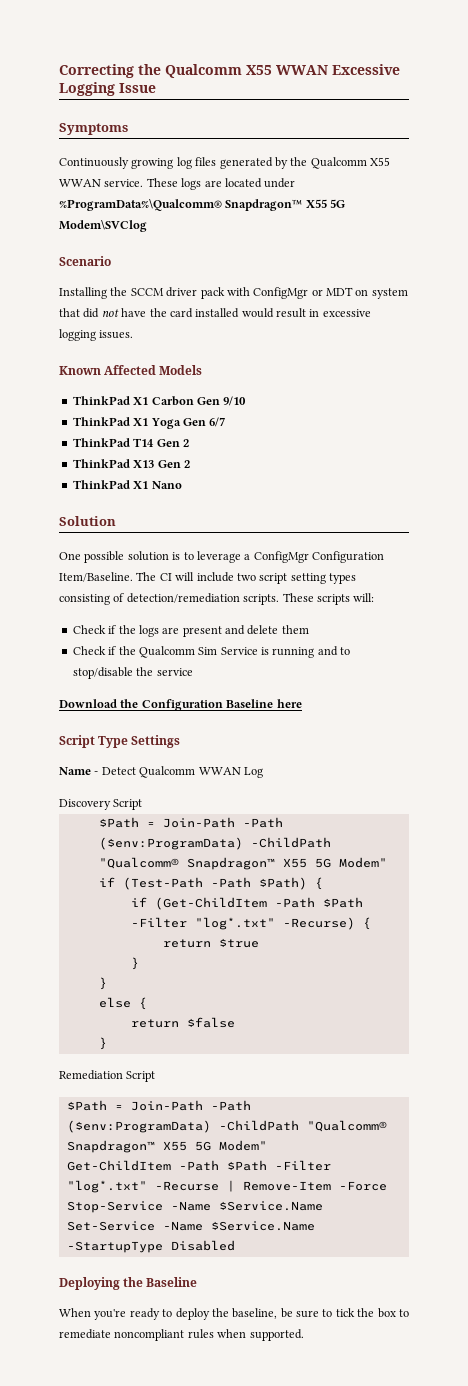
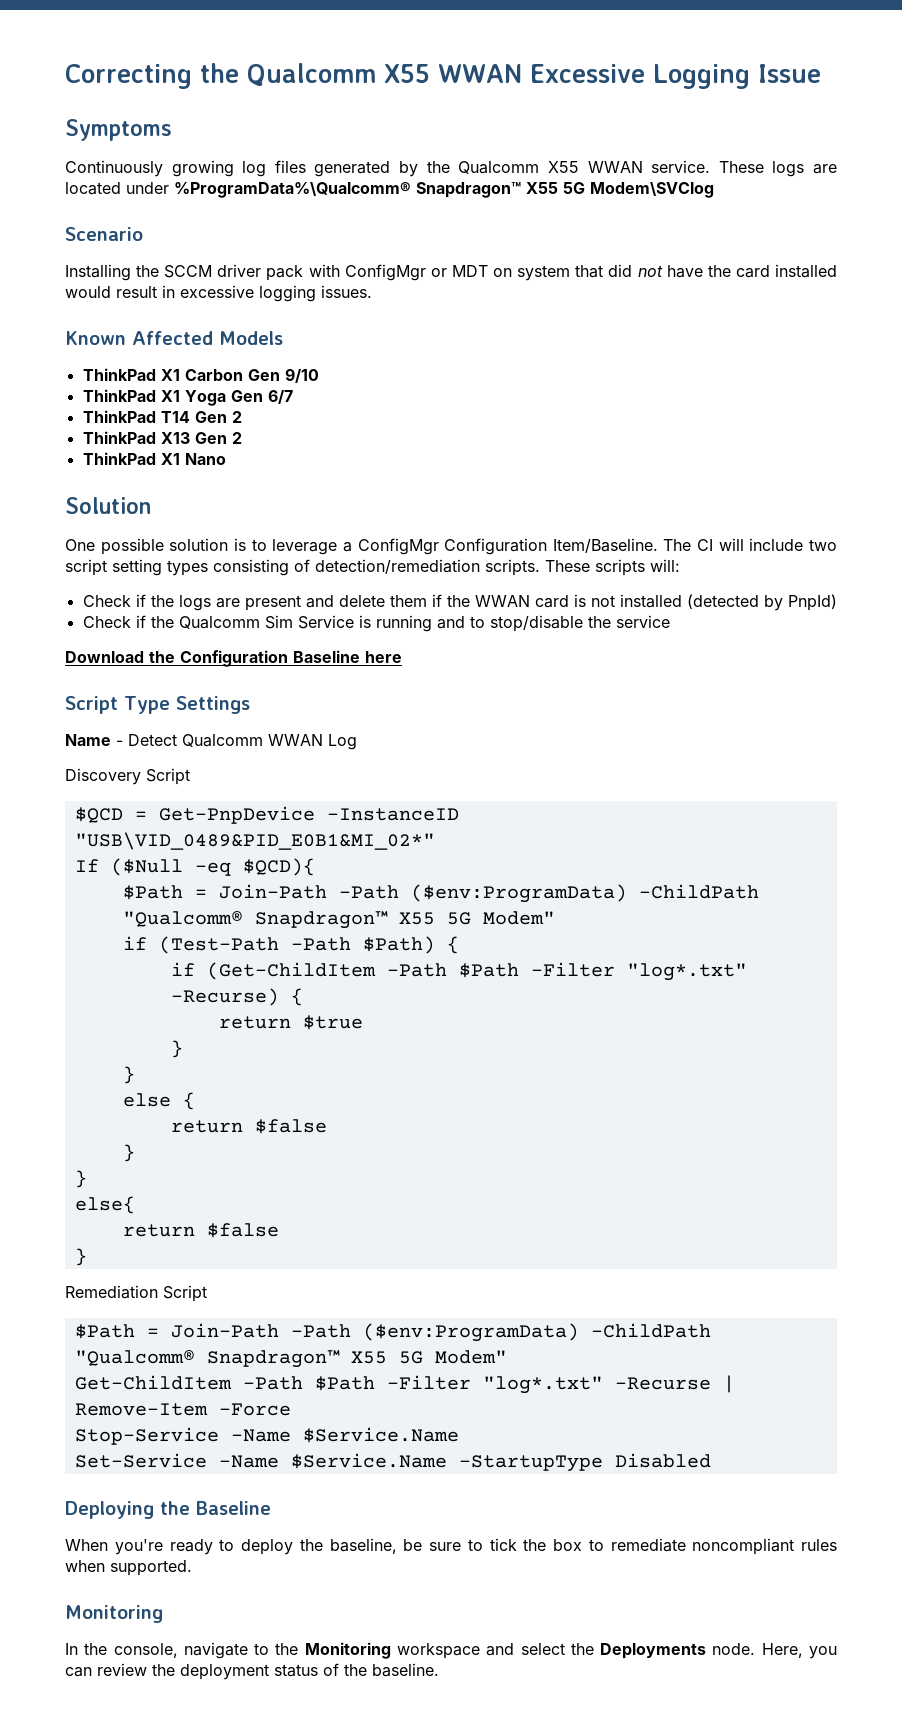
(309, 629) none -> [431,594,837,611] if the WWAN card is not installed (detected by PnpId)
(143, 804) none -> [74,806,459,824] [74,832,435,850] [74,858,315,876] // $QCD = Get-PnpDevice -InstanceID "USB\VID_0489&PID_E0B1&MI_02*" // If ($Null -eq $QCD){
(107, 1043) none -> [74,1170,87,1188] [74,1196,135,1214] [122,1223,279,1238] [74,1248,87,1266] // } // else{ // return $false // }
(304, 1335) none -> [65,1605,163,1623] [65,1642,838,1659] [65,1663,439,1680] // Monitoring // In the console, navigate to the Monitoring workspace and select the Deployments node. Here, you can review the deployment status of the baseline.

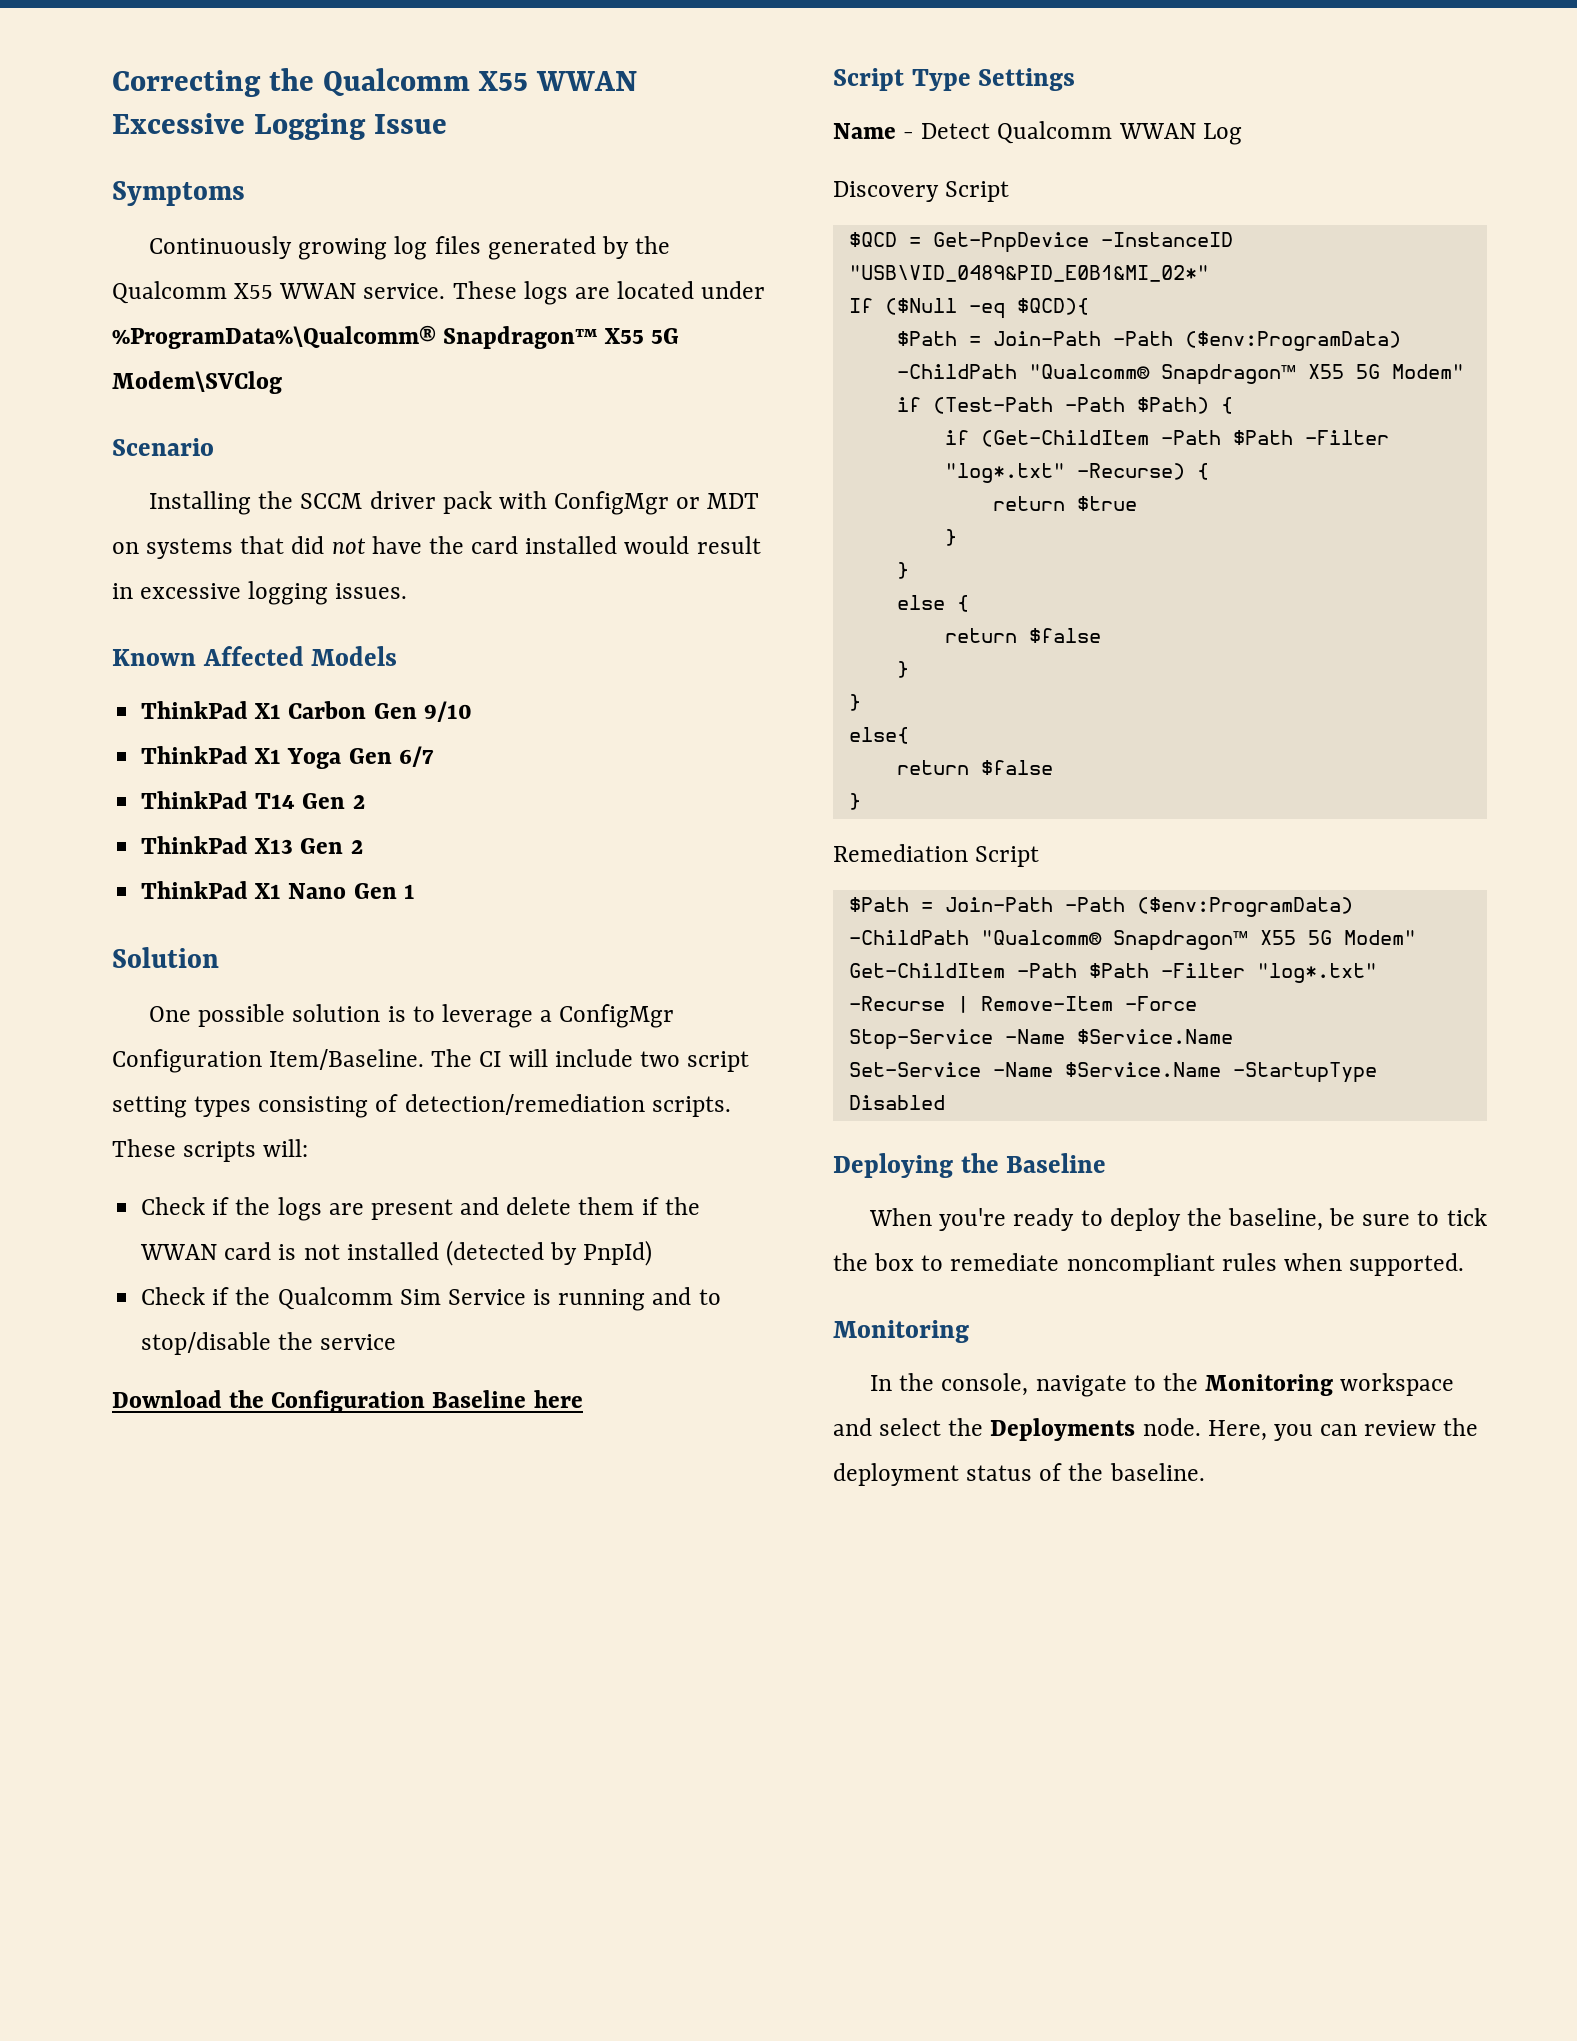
[517,265,571,281] system -> [146,538,234,559] systems
(226, 459) none -> [353,883,415,899] Gen 1

